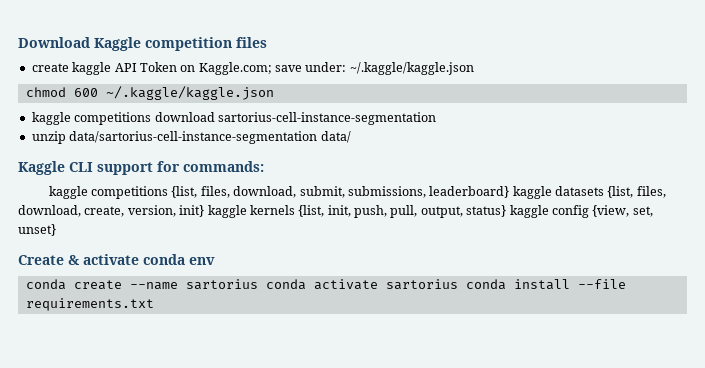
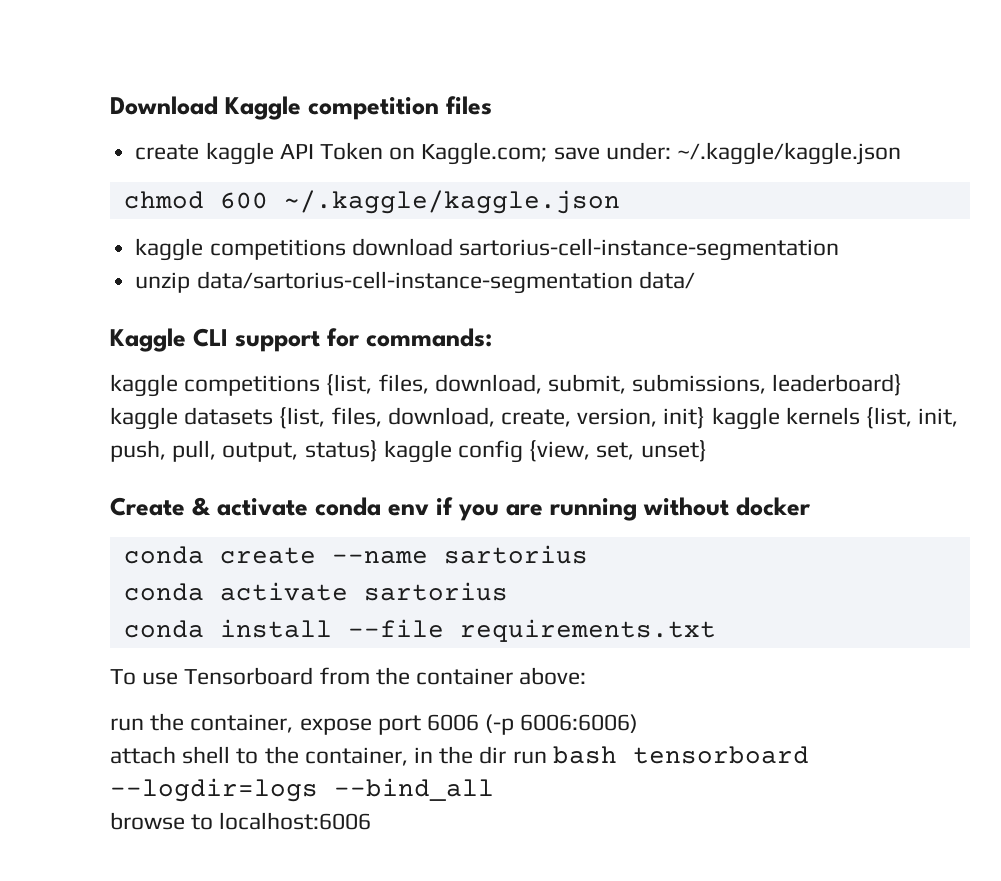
(215, 261) none -> [436,497,811,521] if you are running without docker
(258, 284) none -> (588, 554) //
(458, 284) none -> (508, 591) //
(154, 304) none -> [110,667,587,685] [110,713,639,735] [110,746,809,766] [110,778,494,802] [110,812,372,830] // To use Tensorboard from the container above: // run the container, expose port 6006 (-p 6006:6006) // attach shell to the container, in the dir run bash tensorboard --logdir=logs --bind_all // browse to localhost:6006

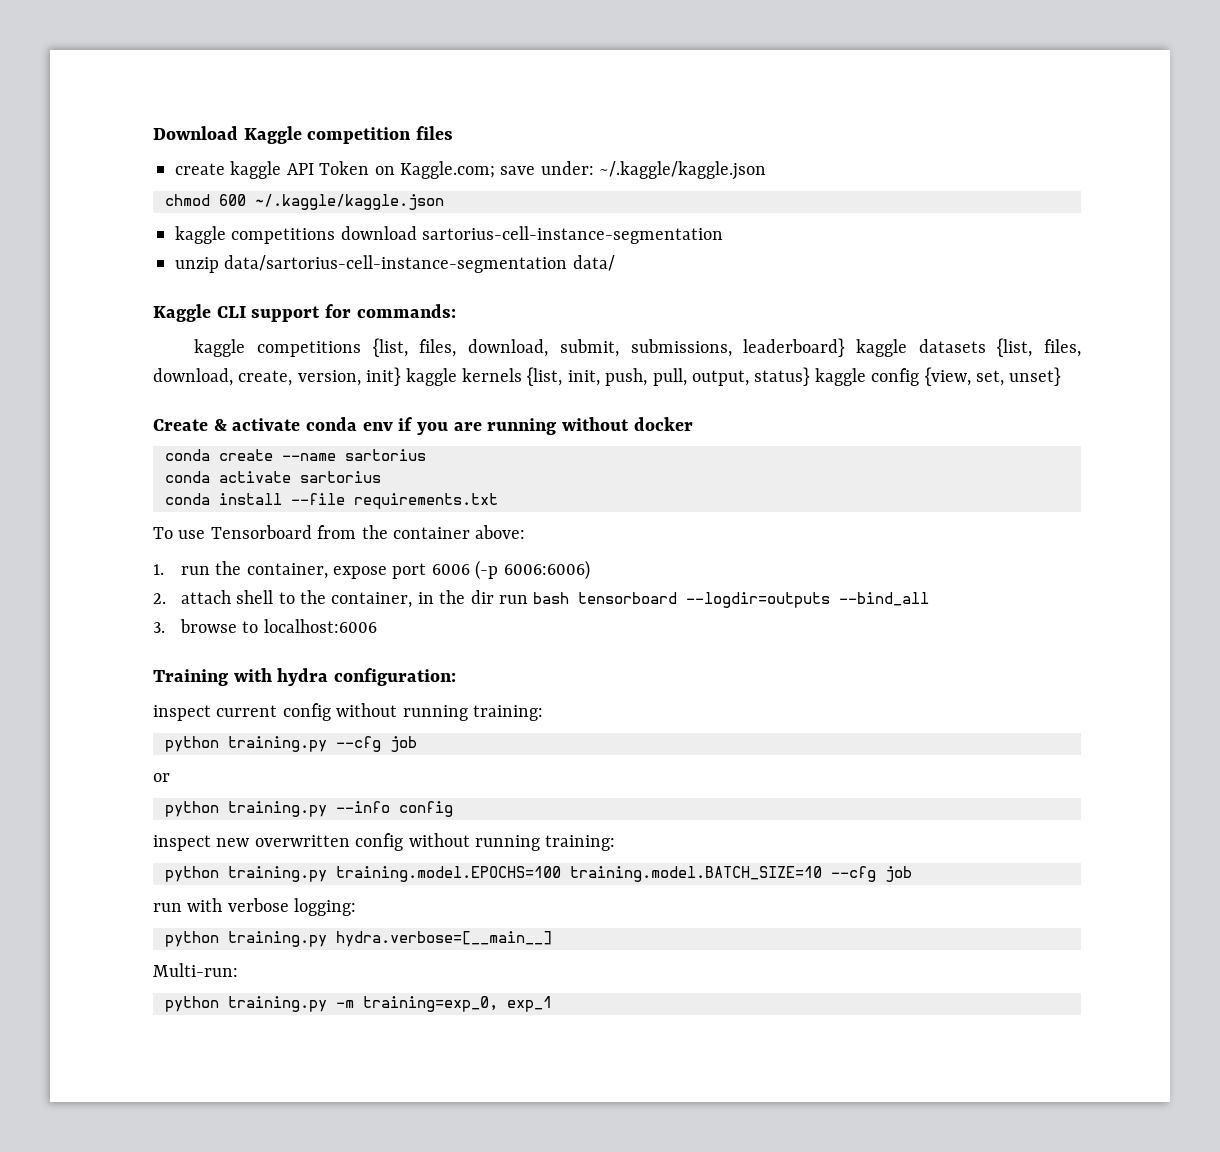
(587, 676) none -> [153,564,164,575] 1.
(639, 723) none -> [153,593,166,604] 2.
[110,778,318,802] --logdir=logs -> [686,592,831,608] --logdir=outputs
(494, 789) none -> [153,622,165,633] 3.
(372, 821) none -> [153,668,457,686] [153,703,543,721] [165,736,417,752] [153,773,170,782] [165,801,453,817] [153,833,616,851] [165,866,912,882] [153,898,357,916] [165,931,552,947] [153,963,238,977] [165,996,552,1012] // Training with hydra configuration: // inspect current config without running training: // python training.py --cfg job // or // python training.py --info config // inspect new overwritten config without running training: // python training.py training.model.EPOCHS=100 training.model.BATCH_SIZE=10 --cfg job // run with verbose logging: // python training.py hydra.verbose=[__main__] // Multi-run: // python training.py -m training=exp_0, exp_1

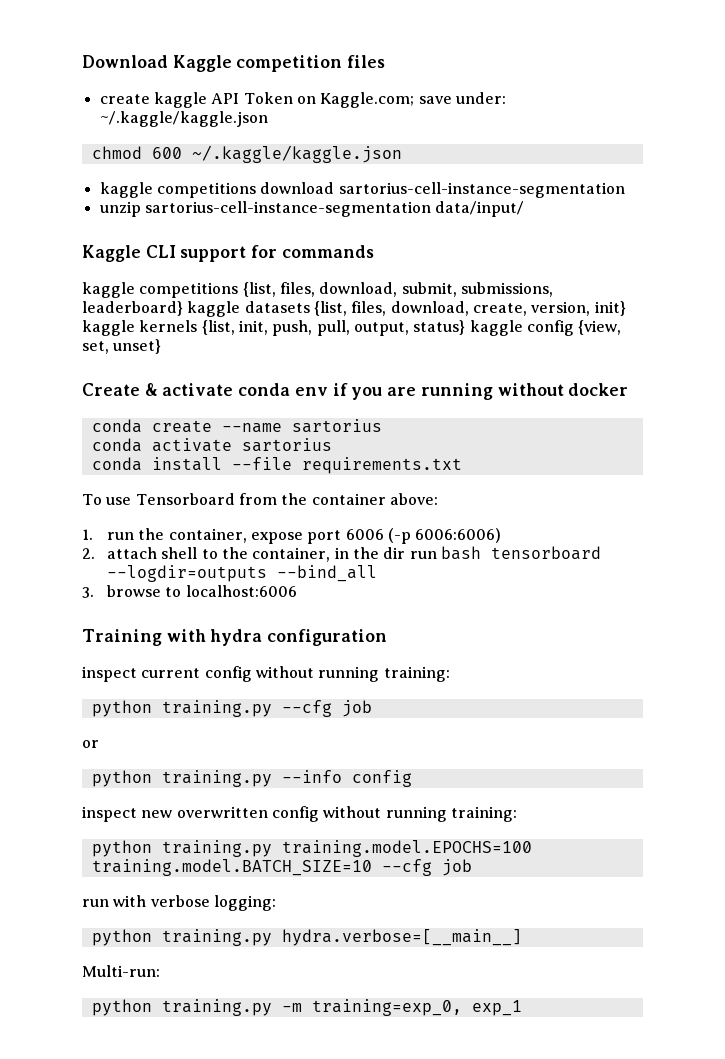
[224,255,615,273] data/sartorius-cell-instance-segmentation data/ -> [144,201,525,217] sartorius-cell-instance-segmentation data/input/
[356,304,456,318] commands: -> [281,245,374,258] commands
[334,668,457,686] configuration: -> [267,629,388,646] configuration

